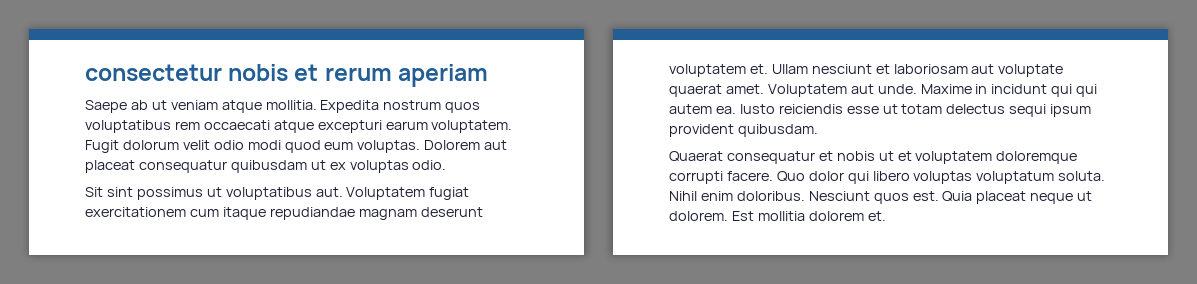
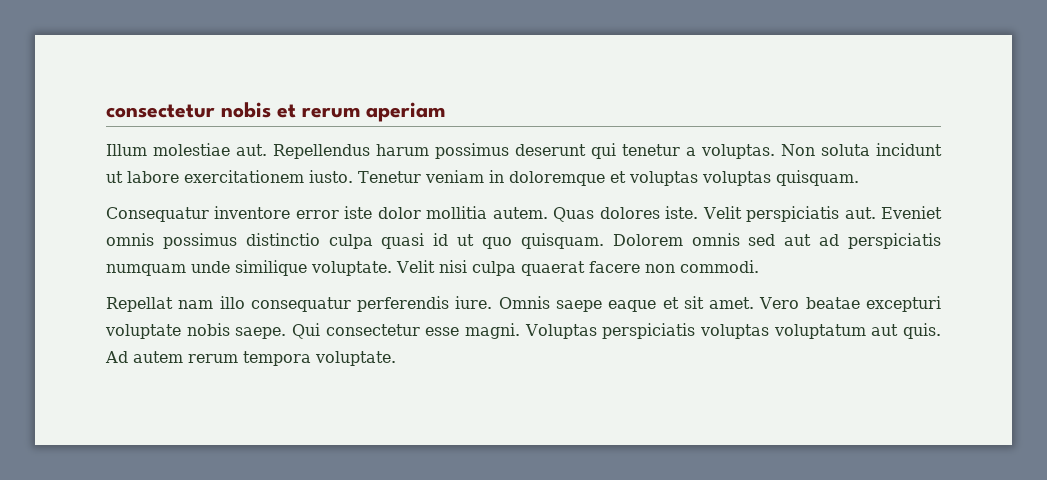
[85,100,481,113] [85,120,513,133] [85,140,508,153] [85,160,447,173] [85,187,470,200] [85,207,483,220] [669,64,1064,77] [669,84,1098,97] [669,104,1092,117] [669,124,818,137] [669,151,1078,164] [669,171,1106,184] [669,191,1093,204] [669,211,886,221] Saepe ab ut veniam atque mollitia. Expedita nostrum quos voluptatibus rem occaecati atque excepturi earum voluptatem. Fugit dolorum velit odio modi quod eum voluptas. Dolorem aut placeat consequatur quibusdam ut ex voluptas odio. // Sit sint possimus ut voluptatibus aut. Voluptatem fugiat exercitationem cum itaque repudiandae magnam deserunt voluptatem et. Ullam nesciunt et laboriosam aut voluptate quaerat amet. Voluptatem aut unde. Maxime in incidunt qui qui autem ea. Iusto reiciendis esse ut totam delectus sequi ipsum provident quibusdam. // Quaerat consequatur et nobis ut et voluptatem doloremque corrupti facere. Quo dolor qui libero voluptas voluptatum soluta. Nihil enim doloribus. Nesciunt quos est. Quia placeat neque ut dolorem. Est mollitia dolorem et. -> [106,143,942,159] [106,170,859,186] [106,206,942,222] [106,233,941,249] [106,260,759,276] [106,296,942,312] [105,323,941,339] [105,351,396,366] Illum molestiae aut. Repellendus harum possimus deserunt qui tenetur a voluptas. Non soluta incidunt ut labore exercitationem iusto. Tenetur veniam in doloremque et voluptas voluptas quisquam. // Consequatur inventore error iste dolor mollitia autem. Quas dolores iste. Velit perspiciatis aut. Eveniet omnis possimus distinctio culpa quasi id ut quo quisquam. Dolorem omnis sed aut ad perspiciatis numquam unde similique voluptate. Velit nisi culpa quaerat facere non commodi. // Repellat nam illo consequatur perferendis iure. Omnis saepe eaque et sit amet. Vero beatae excepturi voluptate nobis saepe. Qui consectetur esse magni. Voluptas perspiciatis voluptas voluptatum aut quis. Ad autem rerum tempora voluptate.

